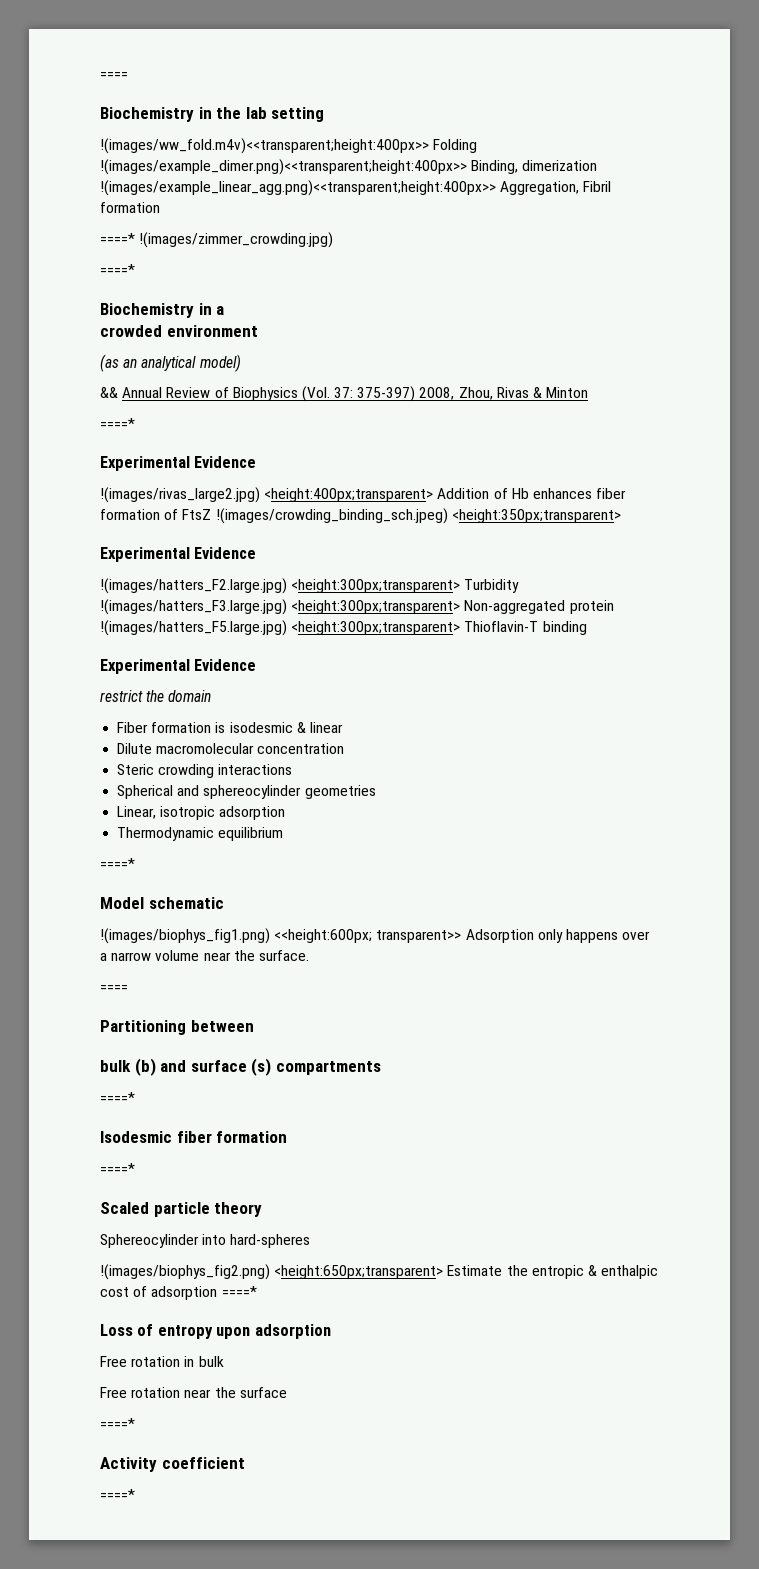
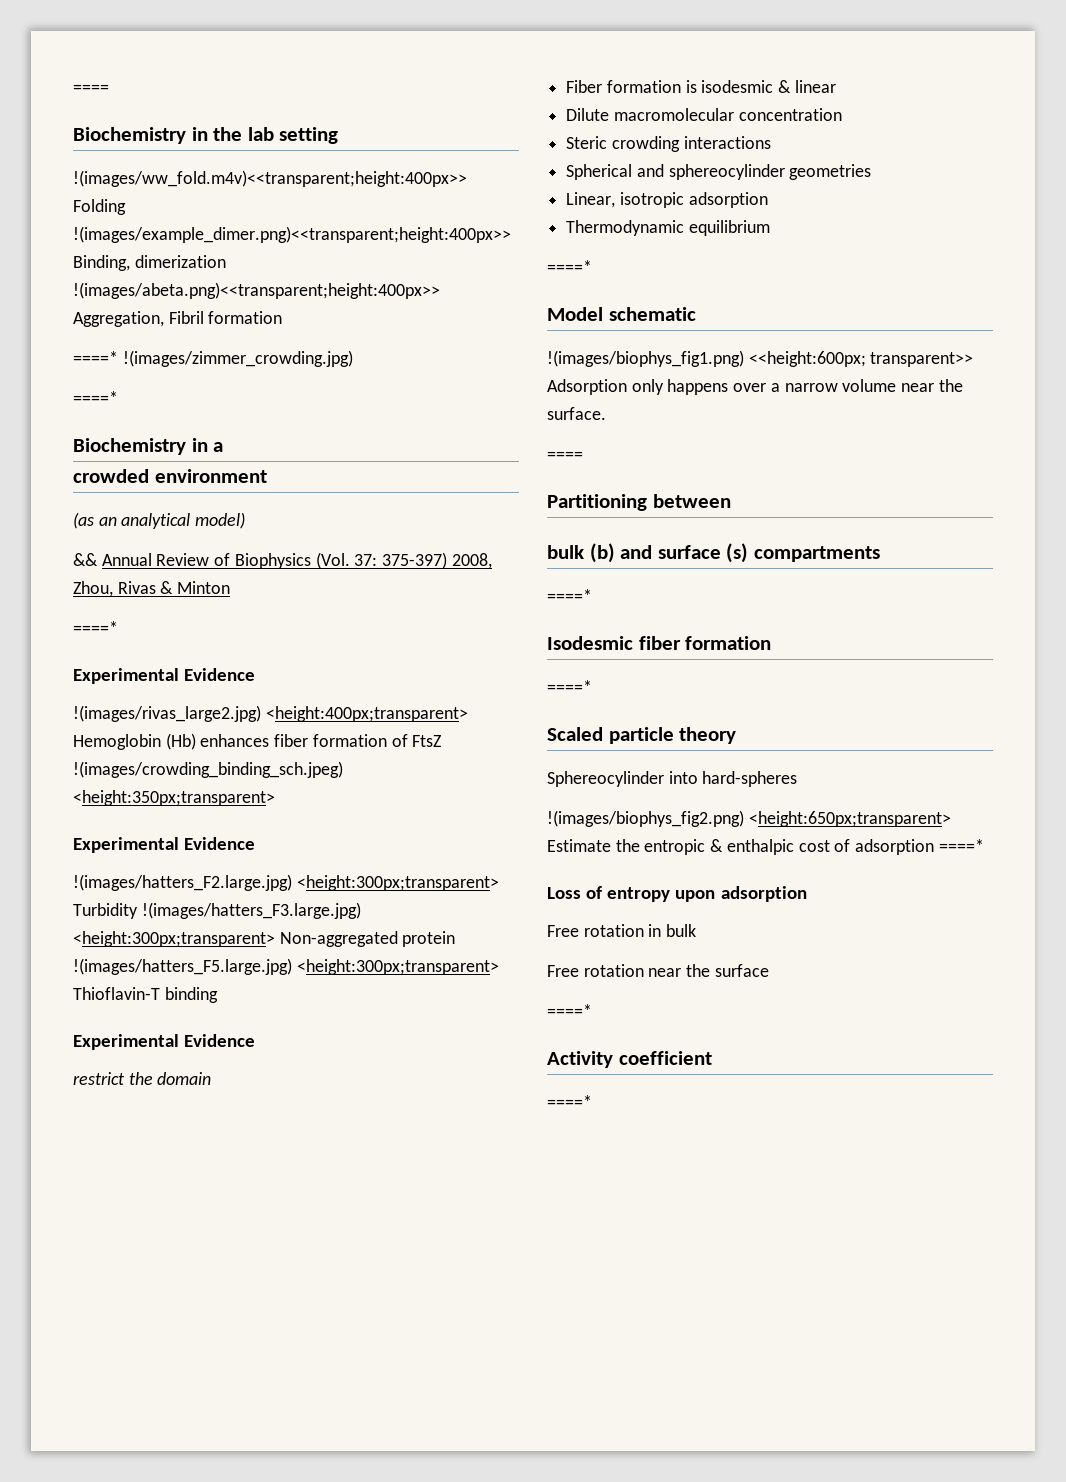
[100,180,496,196] !(images/example_linear_agg.png)<<transparent;height:400px>> -> [73,282,440,299] !(images/abeta.png)<<transparent;height:400px>>
[437,488,529,499] Addition of Hb -> [73,733,196,750] Hemoglobin (Hb)

